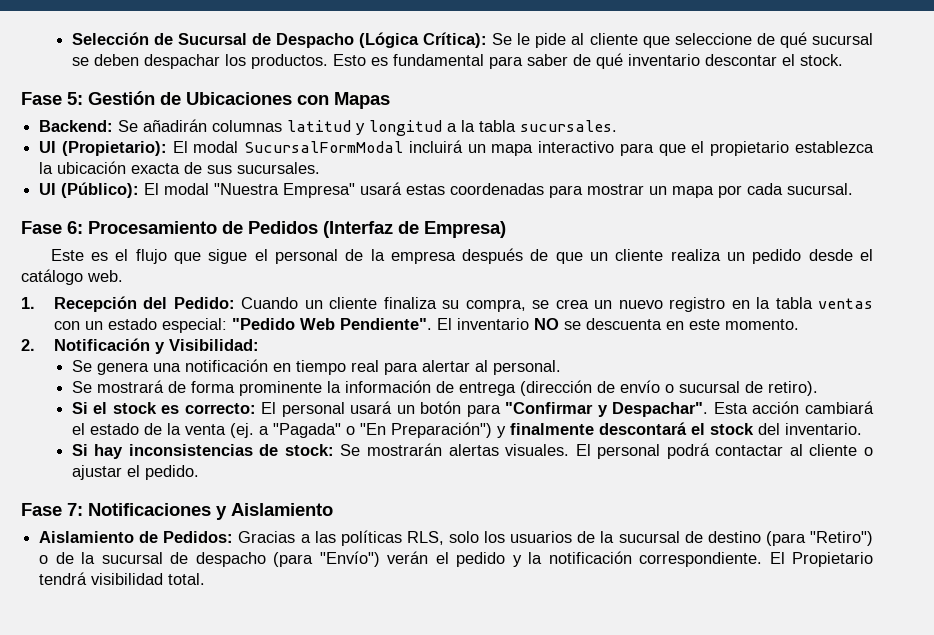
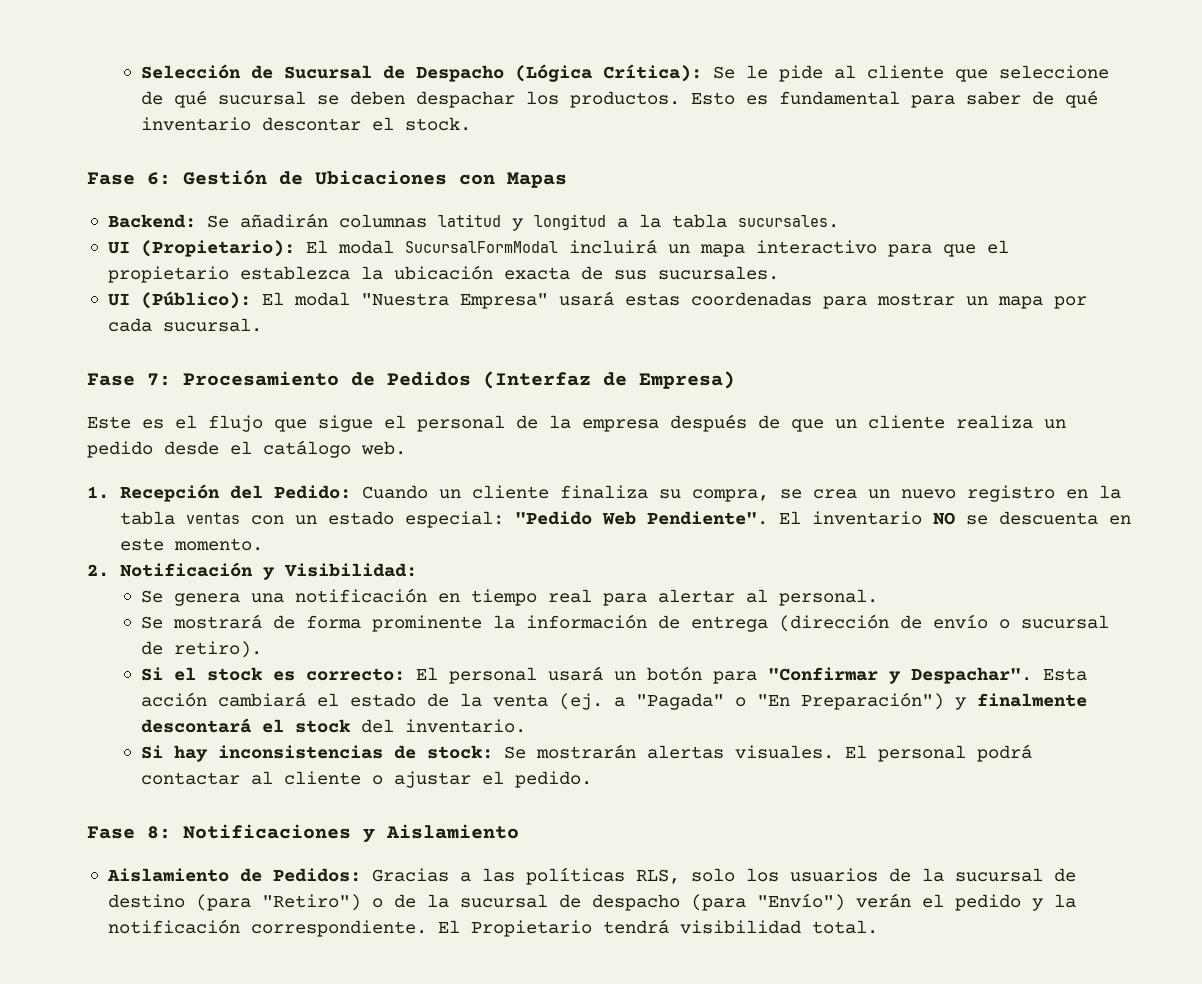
[67,92,83,105] 5: -> [147,172,171,185] 6:
[67,221,83,234] 6: -> [147,373,171,386] 7:
[67,503,83,516] 7: -> [147,826,171,839] 8:

